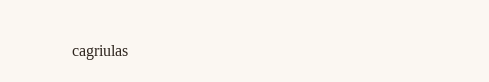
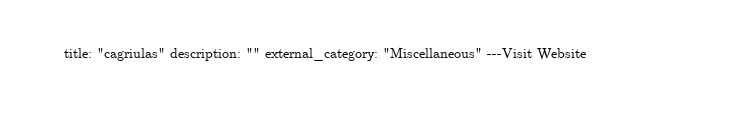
[72,45,128,60] cagriulas -> [64,47,586,61] title: "cagriulas" description: "" external_category: "Miscellaneous" ---Visit Website

